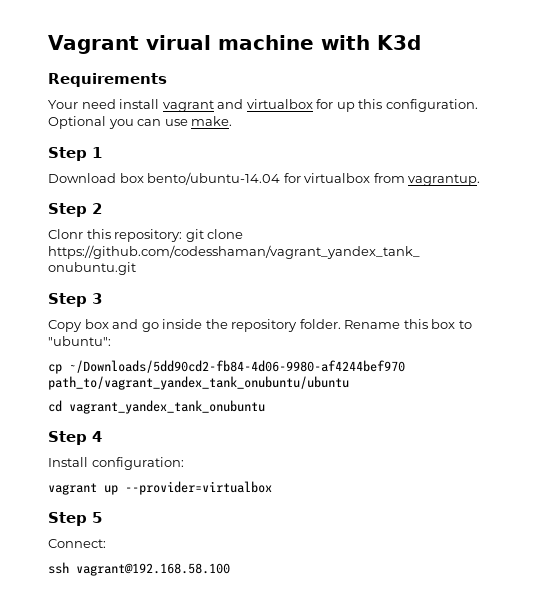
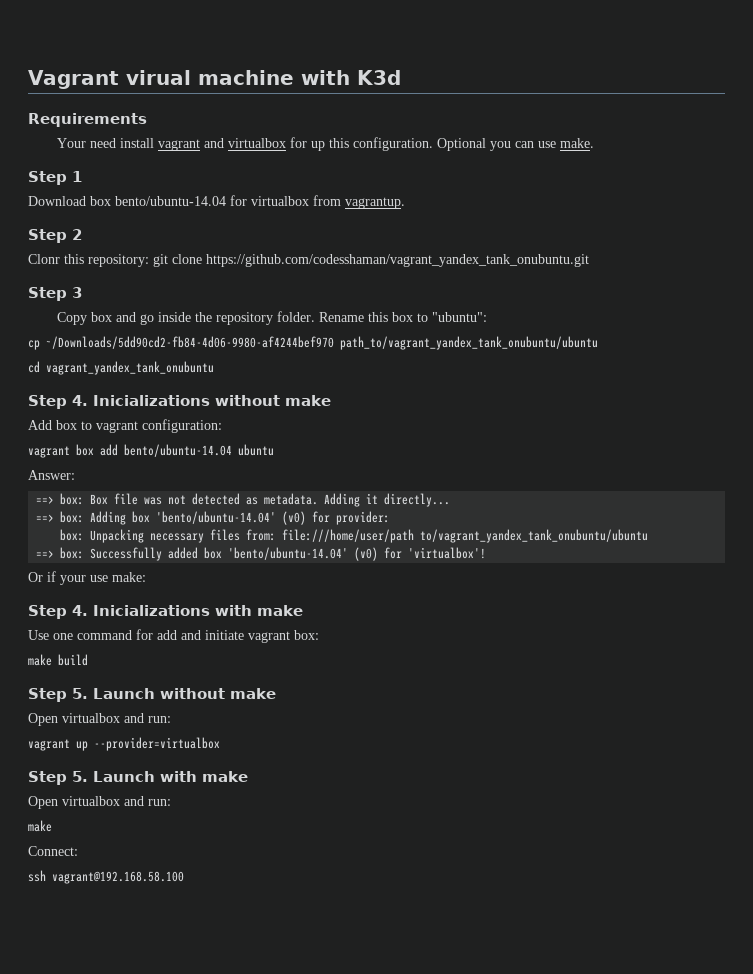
[92,431,102,442] [48,457,184,470] [48,481,272,495] [48,512,102,526] 4 // Install configuration: // vagrant up --provider=virtualbox // Step 5 -> [72,395,331,406] [28,419,222,433] [28,444,274,458] [28,470,75,480] [36,493,451,507] [36,511,391,525] [60,529,649,543] [36,547,487,561] [28,571,146,585] [28,605,303,619] [28,629,319,643] [28,654,88,666] [28,688,276,702] [28,713,171,726] [28,737,220,751] [28,771,248,785] [28,796,171,809] [28,820,52,832] 4. Inicializations without make // Add box to vagrant configuration: // vagrant box add bento/ubuntu-14.04 ubuntu // Answer: // ==> box: Box file was not detected as metadata. Adding it directly... // ==> box: Adding box 'bento/ubuntu-14.04' (v0) for provider: // box: Unpacking necessary files from: file:///home/user/path to/vagrant_yandex_tank_onubuntu/ubuntu // ==> box: Successfully added box 'bento/ubuntu-14.04' (v0) for 'virtualbox'! // Or if your use make: // Step 4. Inicializations with make // Use one command for add and initiate vagrant box: // make build // Step 5. Launch without make // Open virtualbox and run: // vagrant up --provider=virtualbox // Step 5. Launch with make // Open virtualbox and run: // make

